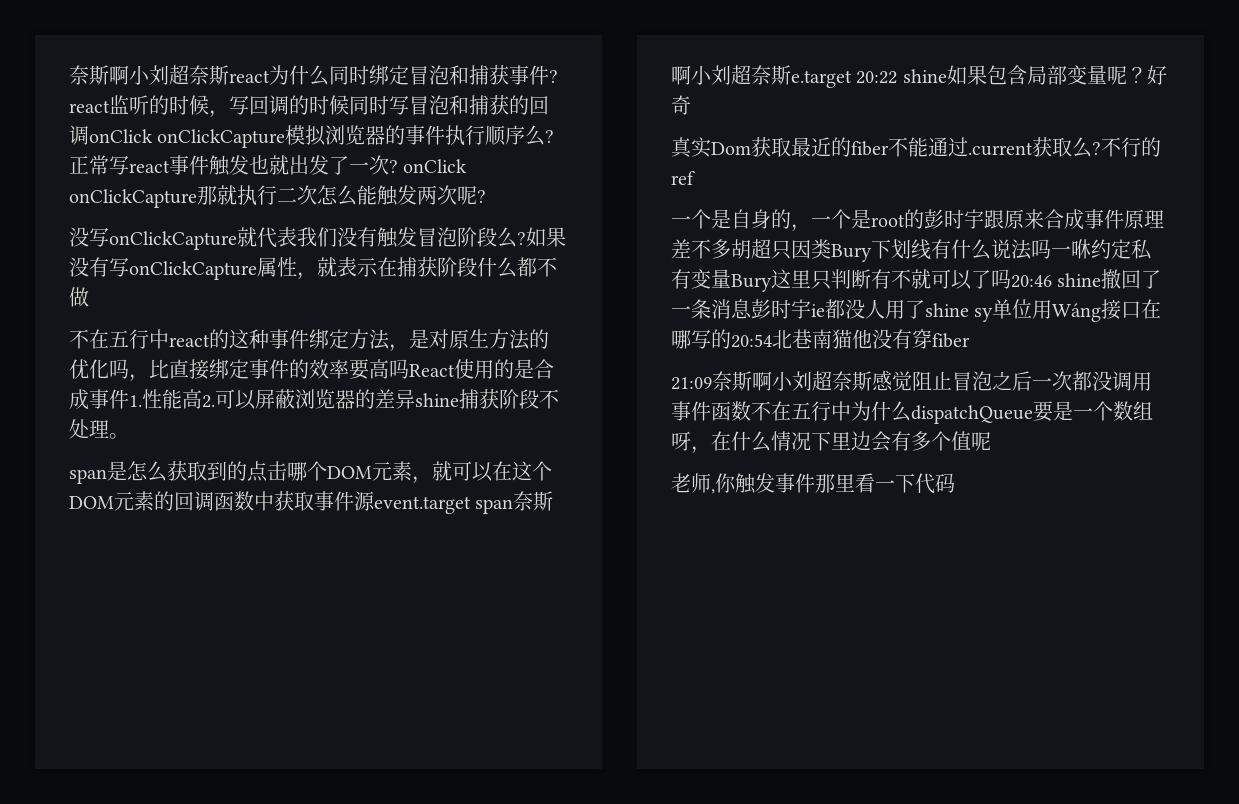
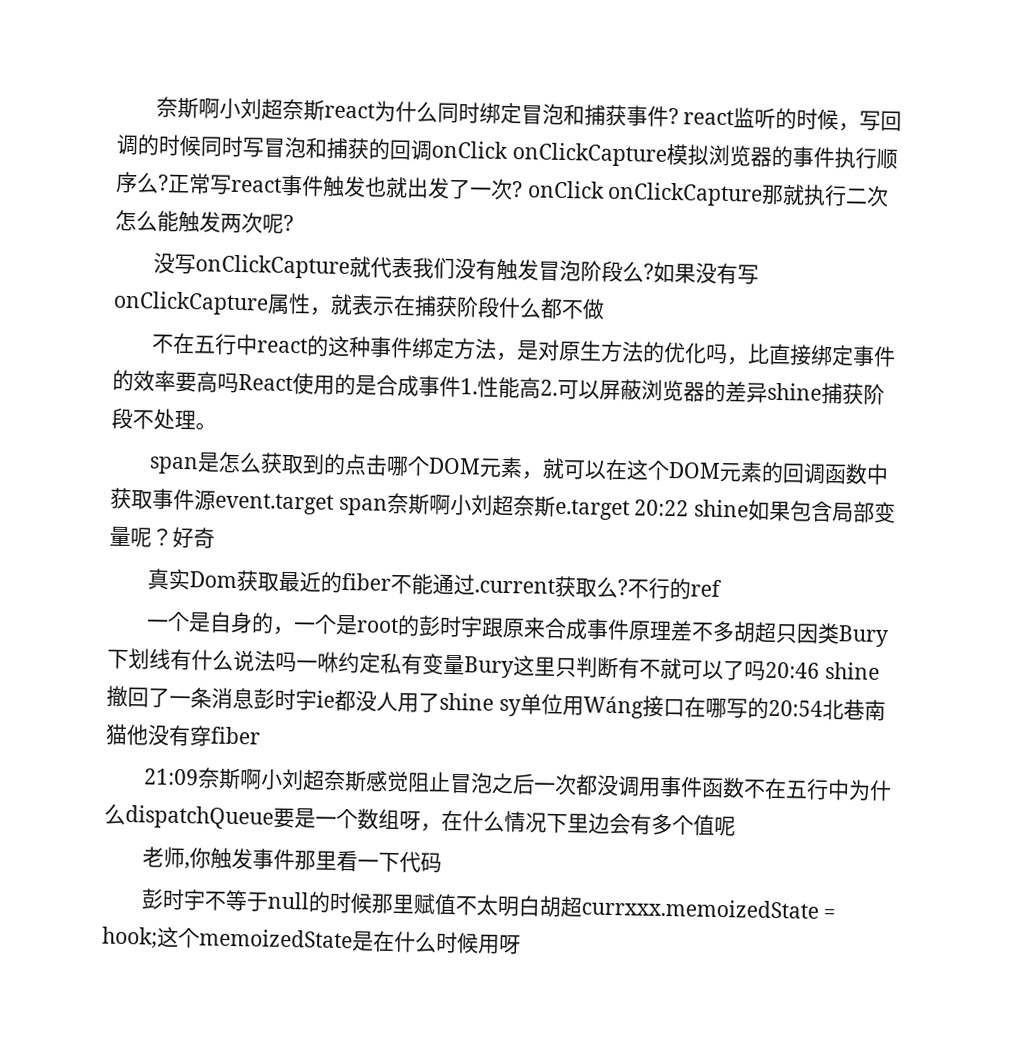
(955, 483) none -> [140,888,837,920] [102,926,521,955] // 彭时宇不等于null的时候那里赋值不太明白胡超currxxx.memoizedState = hook;这个memoizedState是在什么时候用呀

